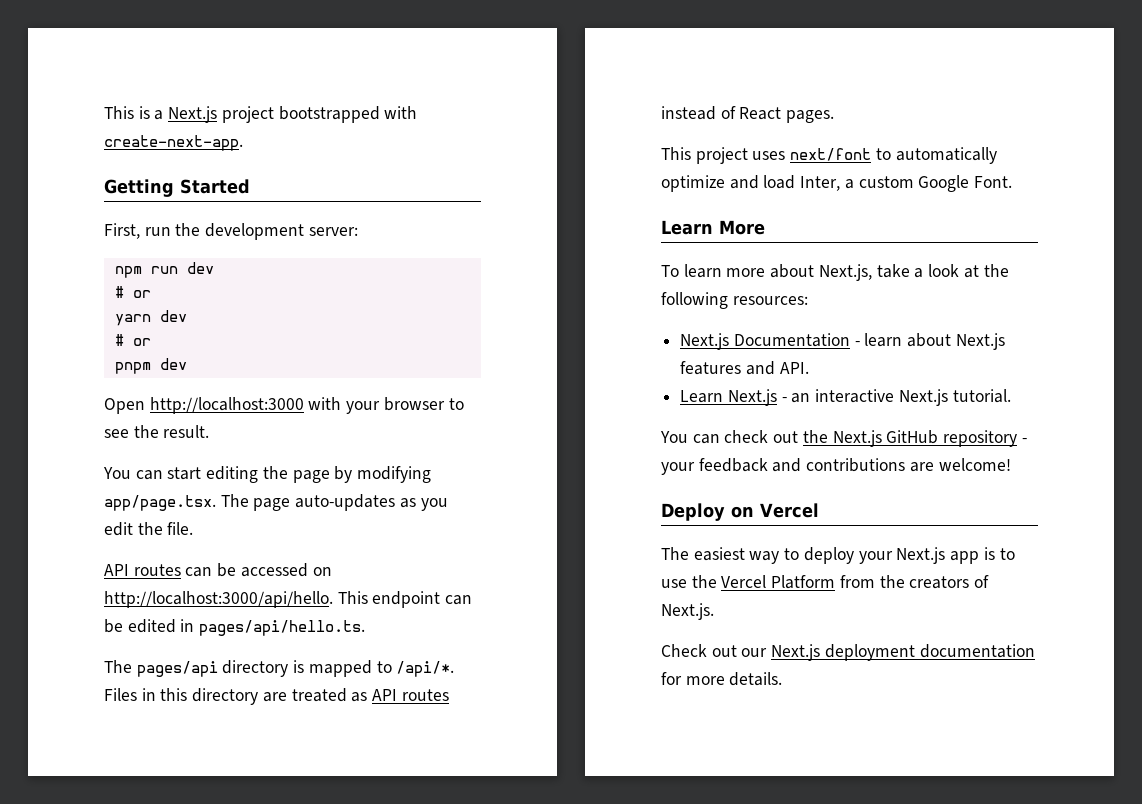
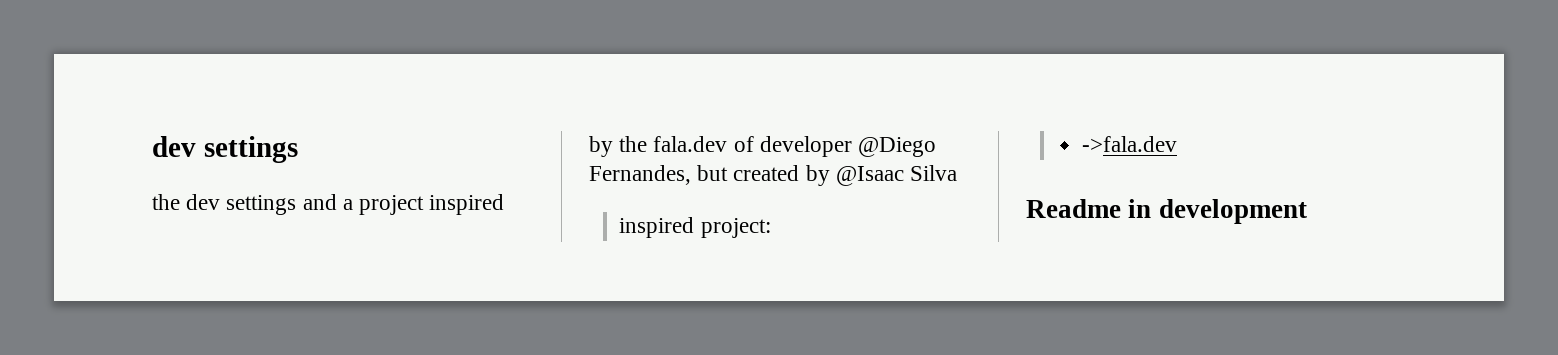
[104,106,418,123] [104,135,243,151] [104,179,250,197] [104,223,358,240] [114,262,214,278] [114,286,151,298] [114,310,187,326] [114,334,151,346] [114,358,187,374] [104,397,464,414] [104,425,210,438] [103,466,432,483] [104,494,448,511] [104,522,194,536] [104,563,332,577] [104,591,473,608] [104,619,366,636] [104,660,455,677] [104,688,449,705] [661,106,835,123] [661,147,997,164] [661,175,1013,192] [661,220,765,235] [661,264,1009,281] [661,292,808,309] [680,333,1005,350] [680,361,809,375] [680,389,1011,406] [660,430,1027,447] [661,458,1011,475] [661,503,819,521] [661,547,1015,564] [661,575,990,589] [661,603,714,620] [661,644,1035,661] [661,672,783,686] This is a Next.js project bootstrapped with create-next-app. // Getting Started // First, run the development server: // npm run dev // # or // yarn dev // # or // pnpm dev // Open http://localhost:3000 with your browser to see the result. // You can start editing the page by modifying app/page.tsx. The page auto-updates as you edit the file. // API routes can be accessed on http://localhost:3000/api/hello. This endpoint can be edited in pages/api/hello.ts. // The pages/api directory is mapped to /api/*. Files in this directory are treated as API routes instead of React pages. // This project uses next/font to automatically optimize and load Inter, a custom Google Font. // Learn More // To learn more about Next.js, take a look at the following resources: // Next.js Documentation - learn about Next.js features and API. // Learn Next.js - an interactive Next.js tutorial. // You can check out the Next.js GitHub repository - your feedback and contributions are welcome! // Deploy on Vercel // The easiest way to deploy your Next.js app is to use the Vercel Platform from the creators of Next.js. // Check out our Next.js deployment documentation for more details. -> [152,136,298,163] [152,194,505,215] [589,136,937,157] [589,165,958,186] [619,217,771,238] [1081,136,1177,152] [1026,199,1307,224] dev settings // the dev settings and a project inspired by the fala.dev of developer @Diego Fernandes, but created by @Isaac Silva // inspired project: // ->fala.dev // Readme in development

